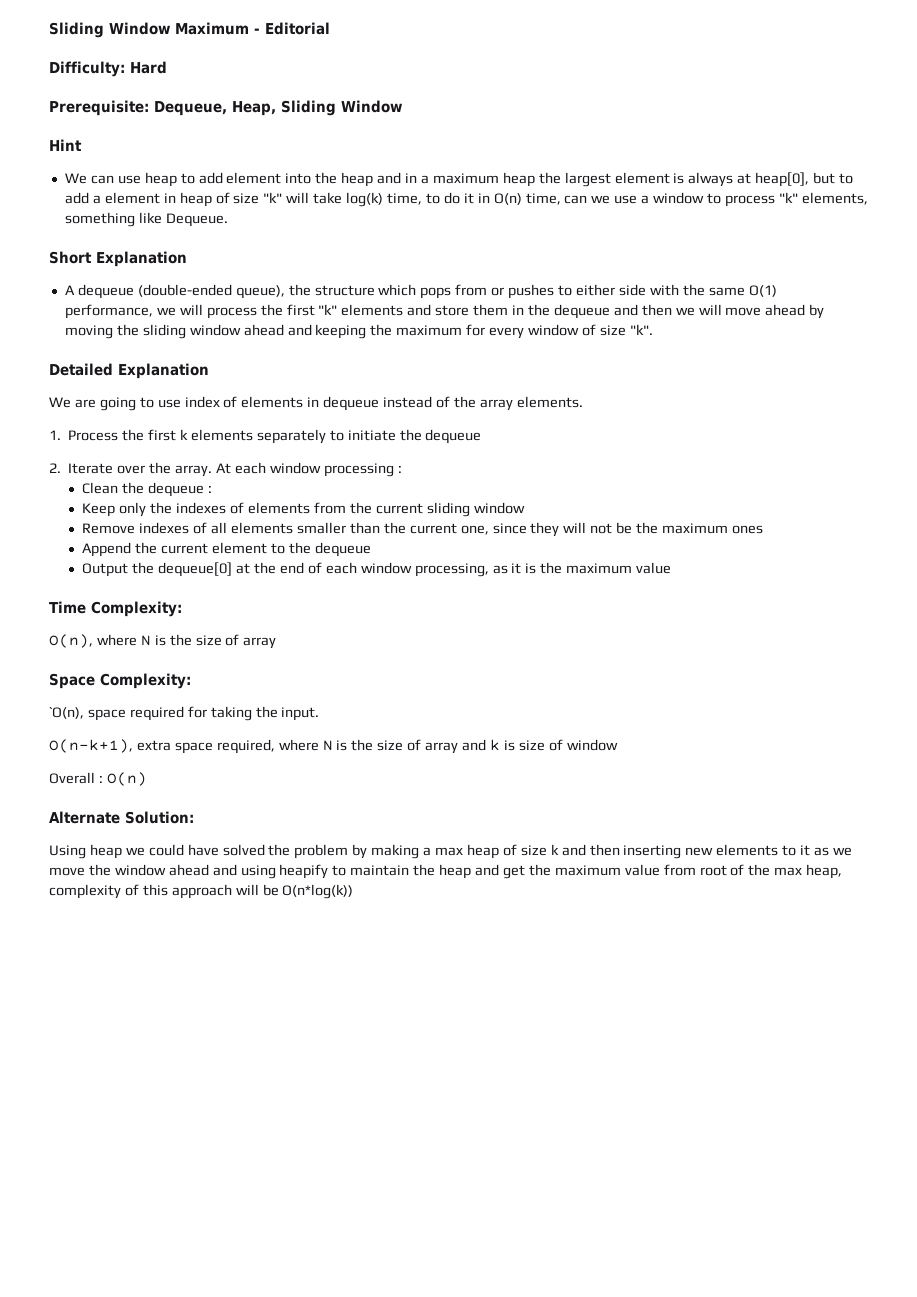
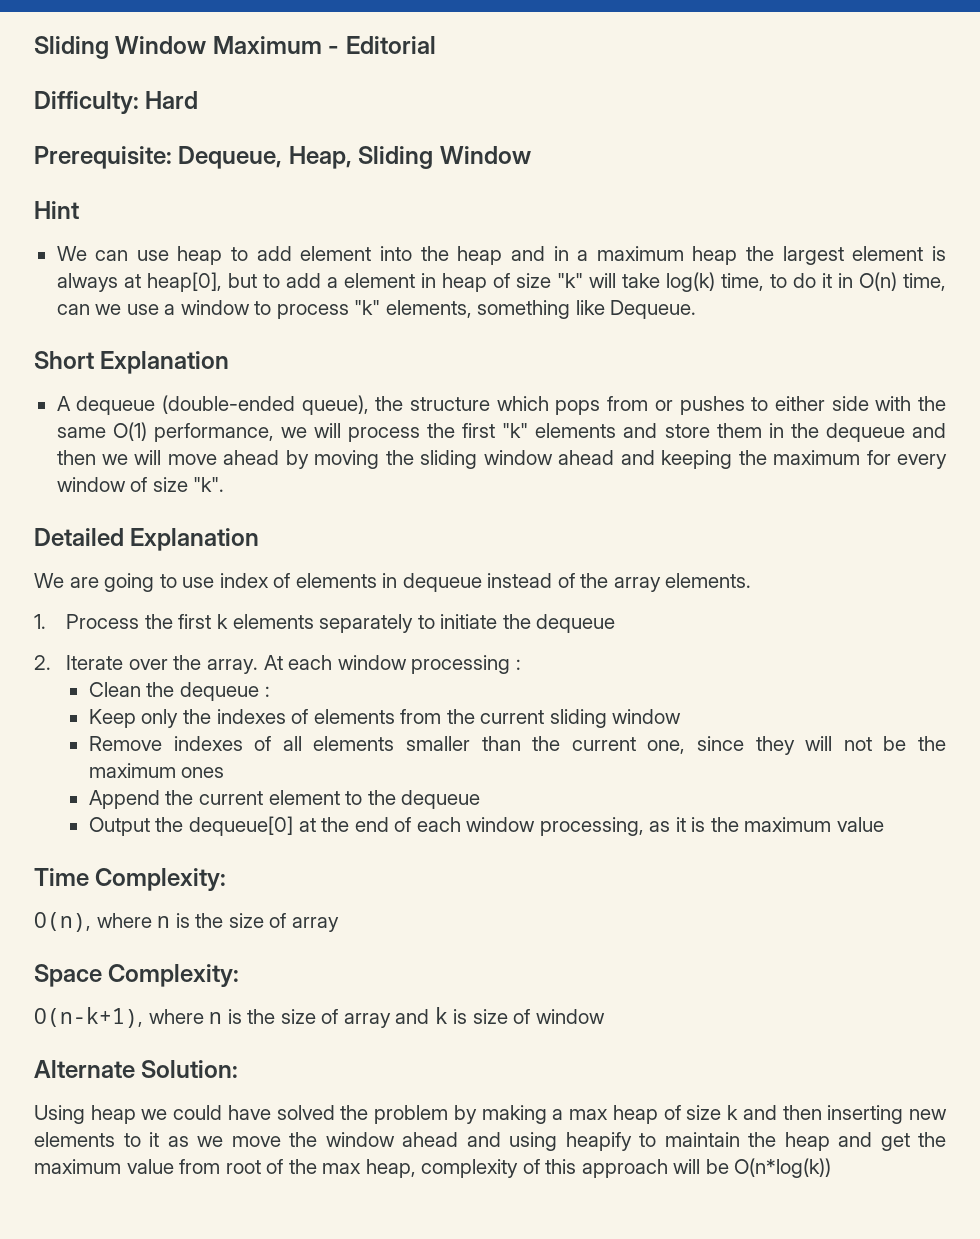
[140,635,151,646] N -> [157,916,171,928] n
[49,706,320,721] [49,739,333,754] `O(n), space required for taking the input. // O(n-k+1), extra space required, where N -> [34,1007,223,1028] O(n-k+1), where n
[49,772,147,786] // Overall : O(n) -> (605, 1016) none

